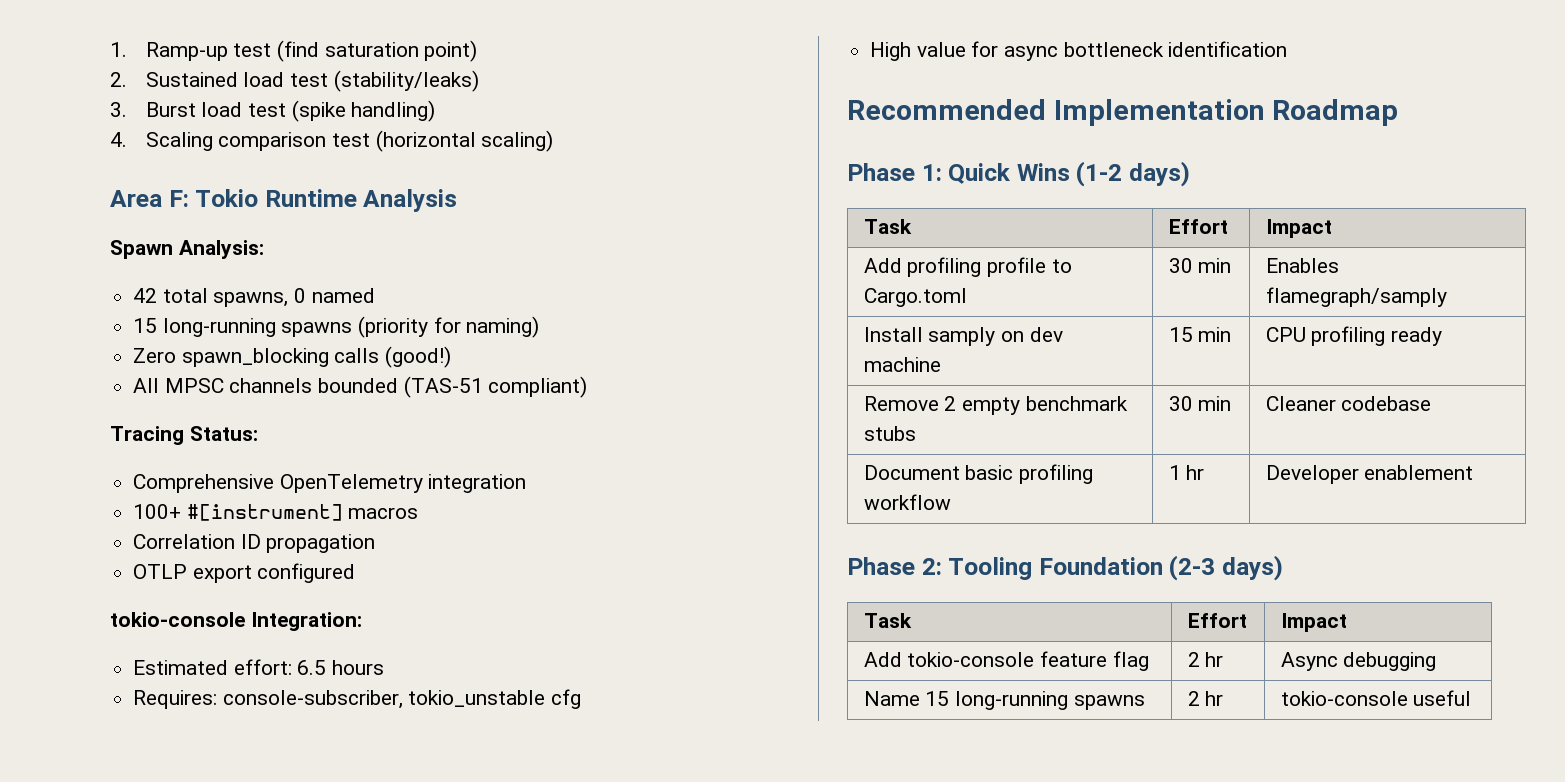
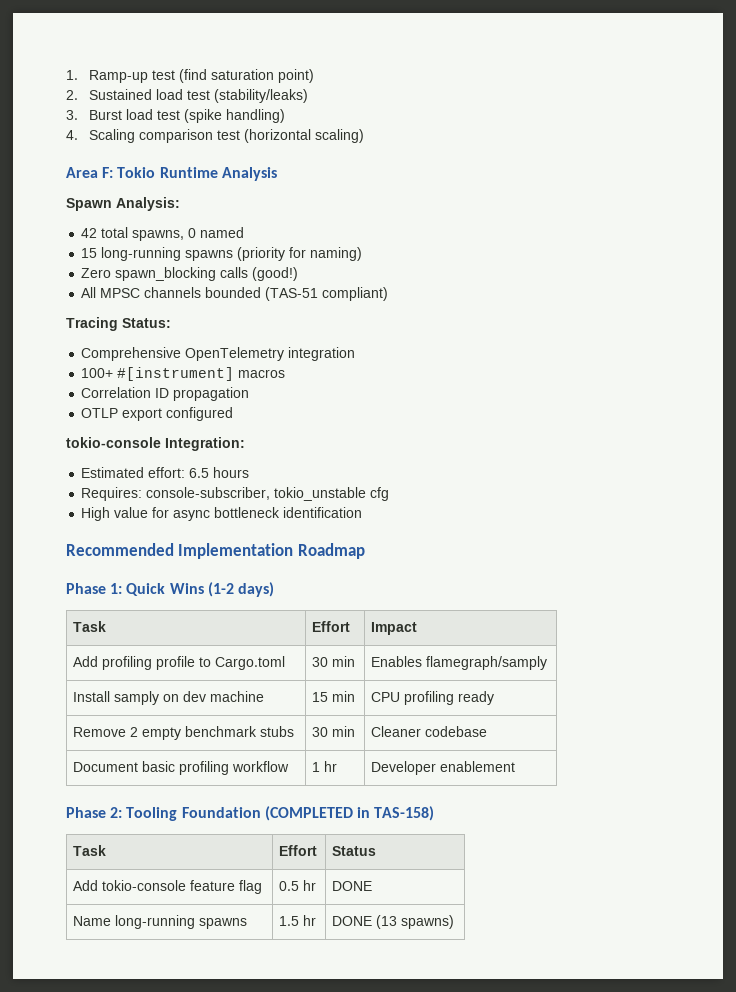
[1169,555,1284,581] [863,613,912,628] [1187,613,1247,628] [1280,613,1347,632] (2-3 days) // Task | Effort | Impact -> [264,806,435,821] [73,845,107,856] [279,845,318,856] [332,846,377,856] (COMPLETED in TAS-158) // Task | Effort | Status
[1187,652,1224,667] [1280,652,1437,671] 2 hr | Async debugging -> [279,880,317,891] [332,881,373,891] 0.5 hr | DONE
[925,691,950,706] 15 -> (112, 921) none
[1187,691,1224,706] [1280,690,1472,706] 2 hr | tokio-console useful -> [279,915,317,926] [332,915,455,929] 1.5 hr | DONE (13 spawns)

